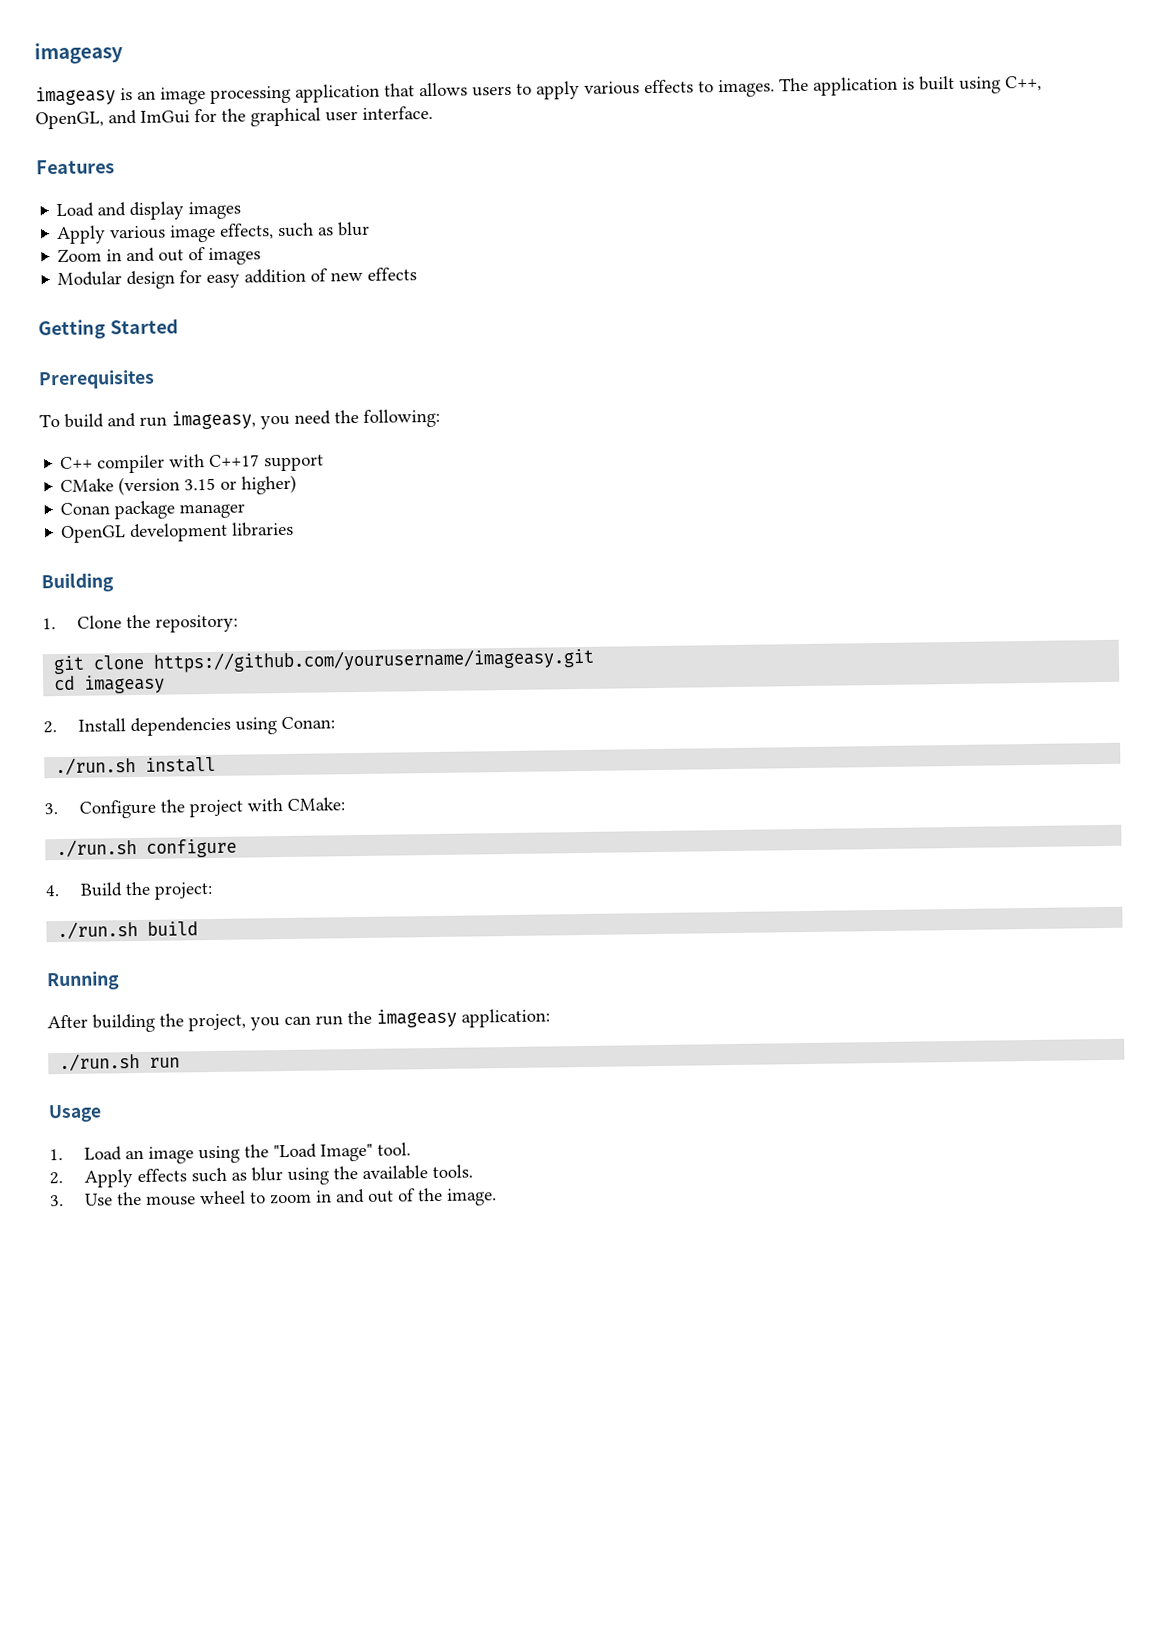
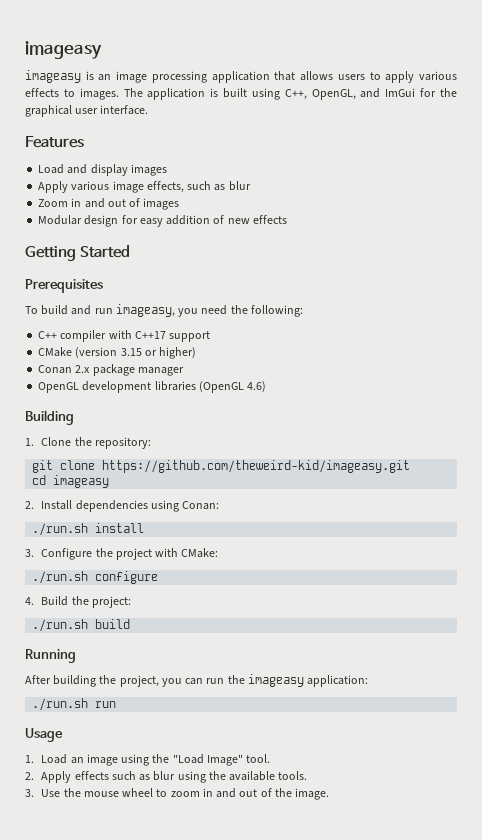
(111, 508) none -> [75,365,91,373] 2.x
(295, 529) none -> [198,381,267,393] (OpenGL 4.6)
[153,647,595,673] https://github.com/yourusername/imageasy.git -> [102,460,411,473] https://github.com/theweird-kid/imageasy.git

